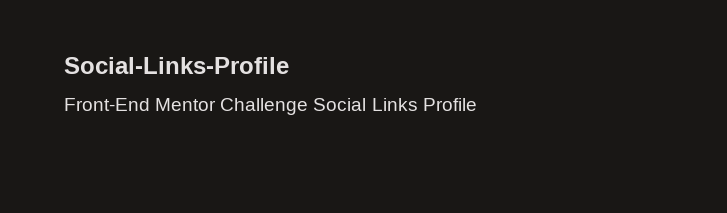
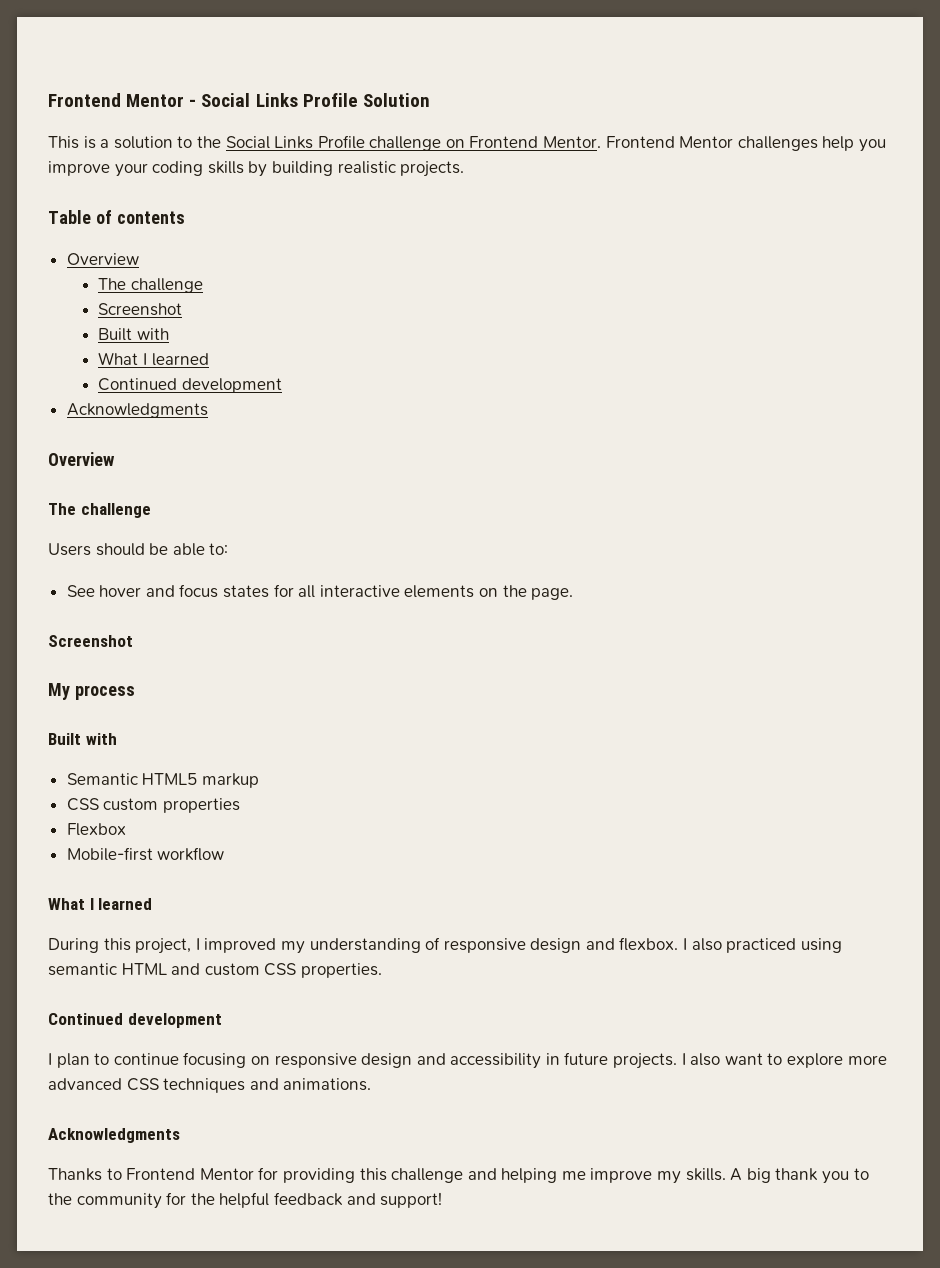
[64,57,289,74] [64,98,477,115] Social-Links-Profile // Front-End Mentor Challenge Social Links Profile -> [48,93,430,107] [48,135,887,152] [48,161,465,177] [48,210,185,224] [66,253,139,265] [98,278,203,293] [98,303,183,316] [98,328,169,341] [98,352,209,366] [98,378,282,393] [66,403,208,418] [48,452,115,466] [48,503,151,518] [48,543,229,556] [66,584,574,600] [48,635,133,647] [48,683,135,700] [48,733,117,745] [66,773,259,788] [66,798,240,813] [66,823,126,836] [66,847,225,861] [48,898,153,910] [48,937,842,954] [48,963,382,978] [48,1013,222,1028] [48,1052,887,1069] [48,1078,372,1093] [48,1128,180,1143] [48,1167,869,1184] [48,1192,443,1209] Frontend Mentor - Social Links Profile Solution // This is a solution to the Social Links Profile challenge on Frontend Mentor. Frontend Mentor challenges help you improve your coding skills by building realistic projects. // Table of contents // Overview // The challenge // Screenshot // Built with // What I learned // Continued development // Acknowledgments // Overview // The challenge // Users should be able to: // See hover and focus states for all interactive elements on the page. // Screenshot // My process // Built with // Semantic HTML5 markup // CSS custom properties // Flexbox // Mobile-first workflow // What I learned // During this project, I improved my understanding of responsive design and flexbox. I also practiced using semantic HTML and custom CSS properties. // Continued development // I plan to continue focusing on responsive design and accessibility in future projects. I also want to explore more advanced CSS techniques and animations. // Acknowledgments // Thanks to Frontend Mentor for providing this challenge and helping me improve my skills. A big thank you to the community for the helpful feedback and support!

